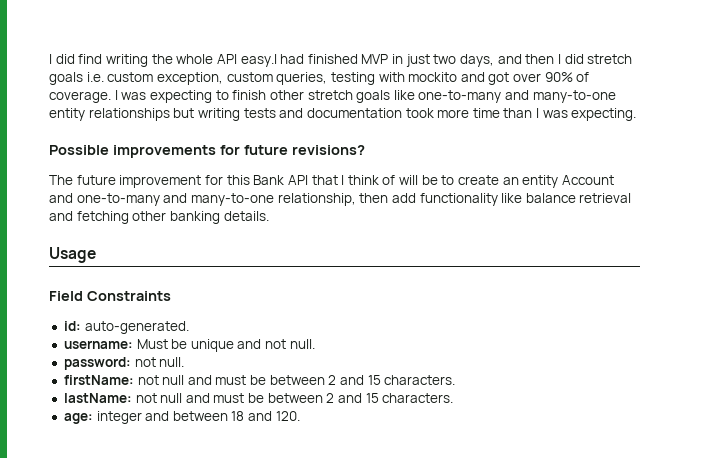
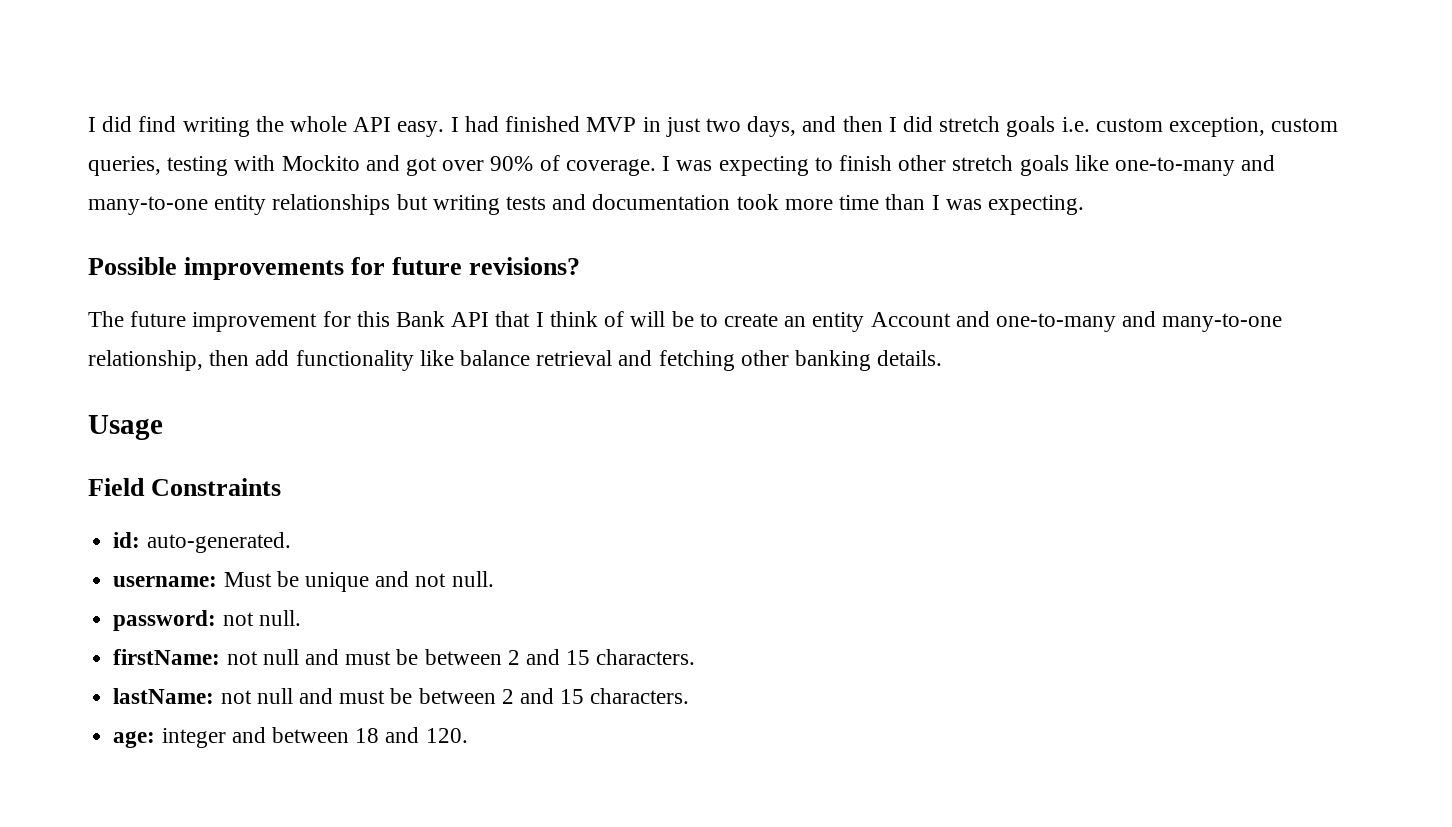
[240,54,277,67] easy.I -> [397,117,459,137] easy. I
[408,72,458,82] mockito -> [281,155,360,171] Mockito

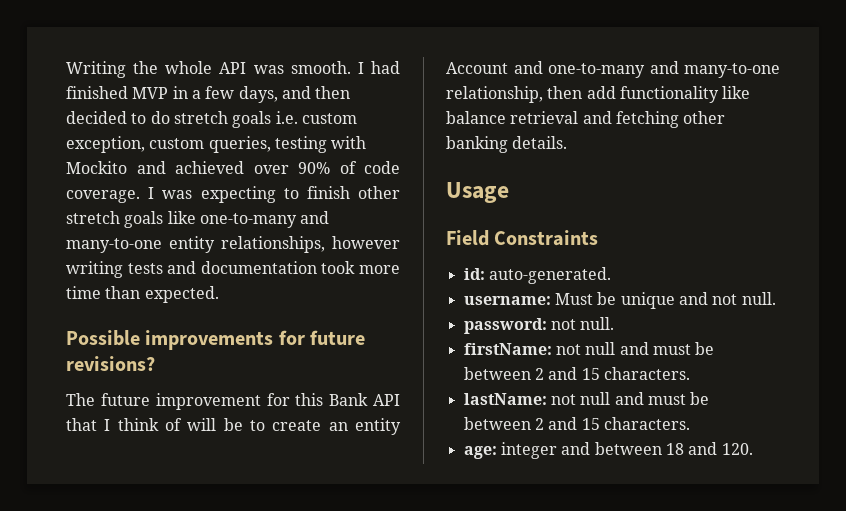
[88,116,250,137] I did find writing -> [66,61,126,78] Writing
[397,121,445,137] easy. -> [253,61,351,74] was smooth.
[665,117,741,137] just two -> [191,86,235,99] a few
[888,116,933,132] I did -> [66,111,170,124] decided to do
[406,157,438,176] got -> [175,161,244,174] achieved
(560, 163) none -> [364,161,400,174] code
[272,194,428,215] relationships but -> [221,236,400,253] relationships, however
[931,195,1084,215] I was expecting. -> [144,286,219,303] expected.

